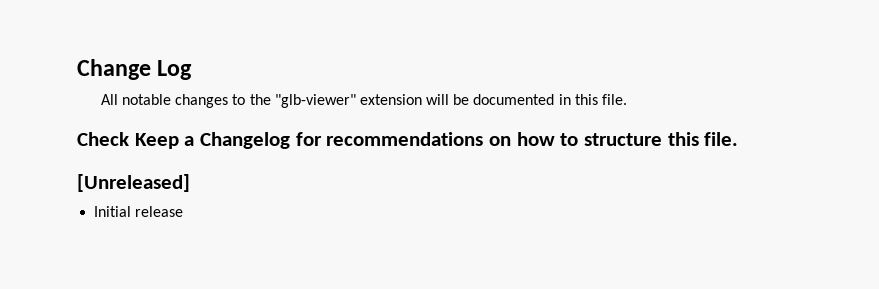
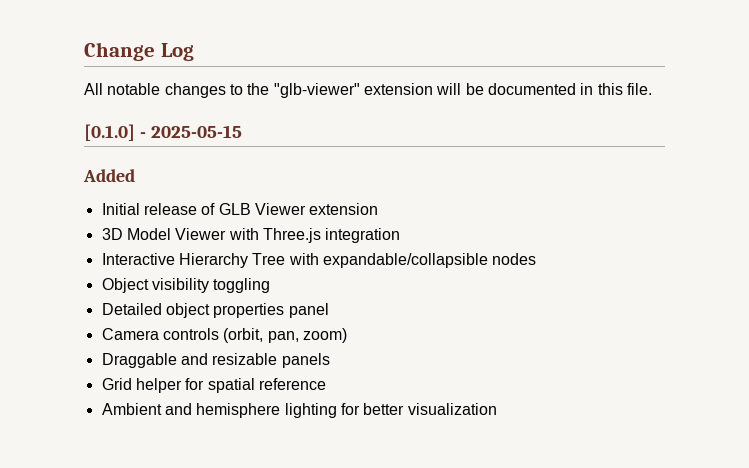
[77,132,739,149] [77,174,190,192] [94,206,184,217] Check Keep a Changelog for recommendations on how to structure this file. // [Unreleased] // Initial release -> [84,124,243,141] [83,169,135,182] [101,203,379,215] [101,228,401,243] [101,253,537,268] [101,278,271,293] [101,303,329,318] [101,328,347,343] [101,353,330,368] [101,378,326,393] [101,403,497,418] [0.1.0] - 2025-05-15 // Added // Initial release of GLB Viewer extension // 3D Model Viewer with Three.js integration // Interactive Hierarchy Tree with expandable/collapsible nodes // Object visibility toggling // Detailed object properties panel // Camera controls (orbit, pan, zoom) // Draggable and resizable panels // Grid helper for spatial reference // Ambient and hemisphere lighting for better visualization

